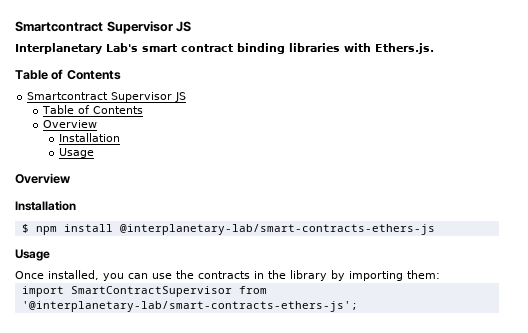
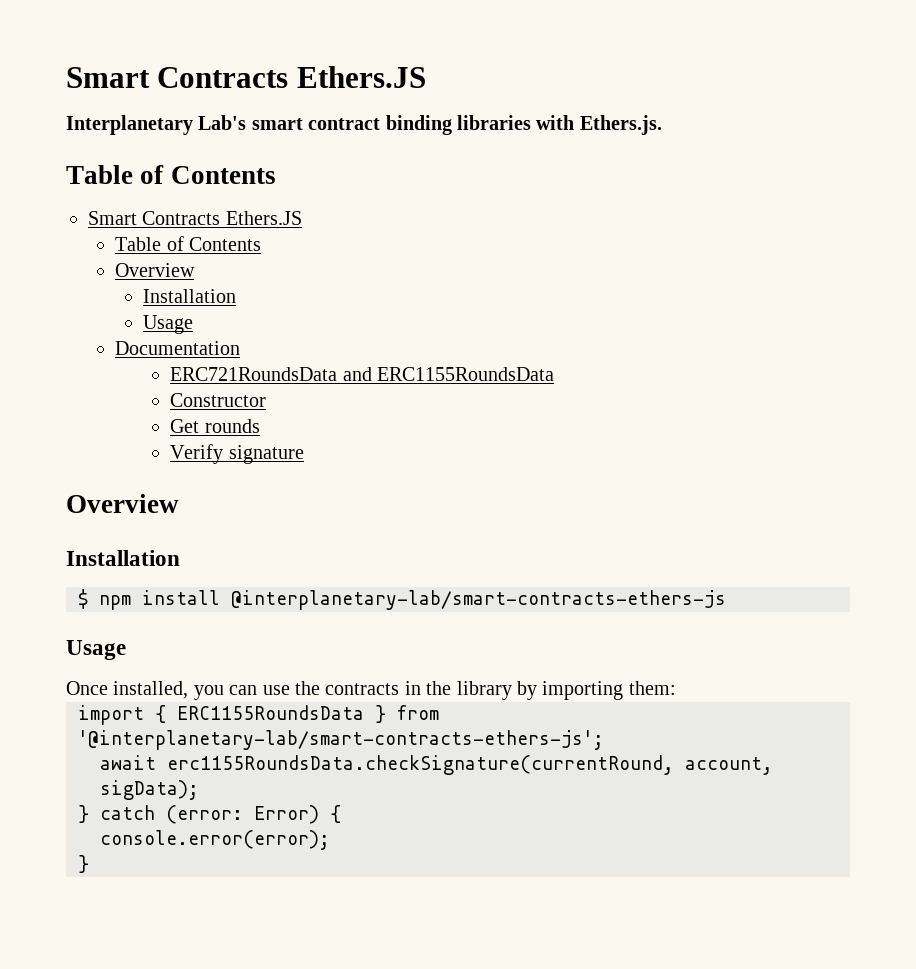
[15,21,192,34] Smartcontract Supervisor JS -> [66,66,426,88] Smart Contracts Ethers.JS
[27,92,187,102] Smartcontract Supervisor JS -> [88,211,302,225] Smart Contracts Ethers.JS
(94, 153) none -> [115,341,241,355] [170,367,555,381] [170,393,267,407] [170,419,260,433] [170,444,304,464] // Documentation // ERC721RoundsData and ERC1155RoundsData // Constructor // Get rounds // Verify signature
[70,286,232,297] SmartContractSupervisor -> [155,705,386,723] { ERC1155RoundsData }
(358, 306) none -> [100,755,773,775] [100,780,199,800] [78,805,341,824] [100,830,330,850] [78,855,89,873] // await erc1155RoundsData.checkSignature(currentRound, account, sigData); // } catch (error: Error) { // console.error(error); // }

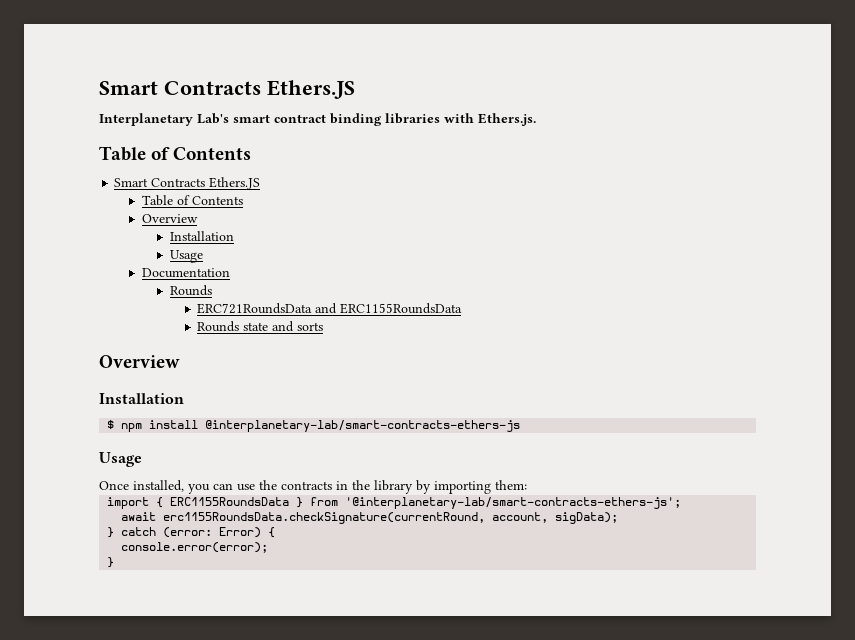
(241, 348) none -> [169,285,212,296] // Rounds
[170,393,267,407] [170,419,260,433] [170,444,304,464] Constructor // Get rounds // Verify signature -> [197,321,324,332] Rounds state and sorts

